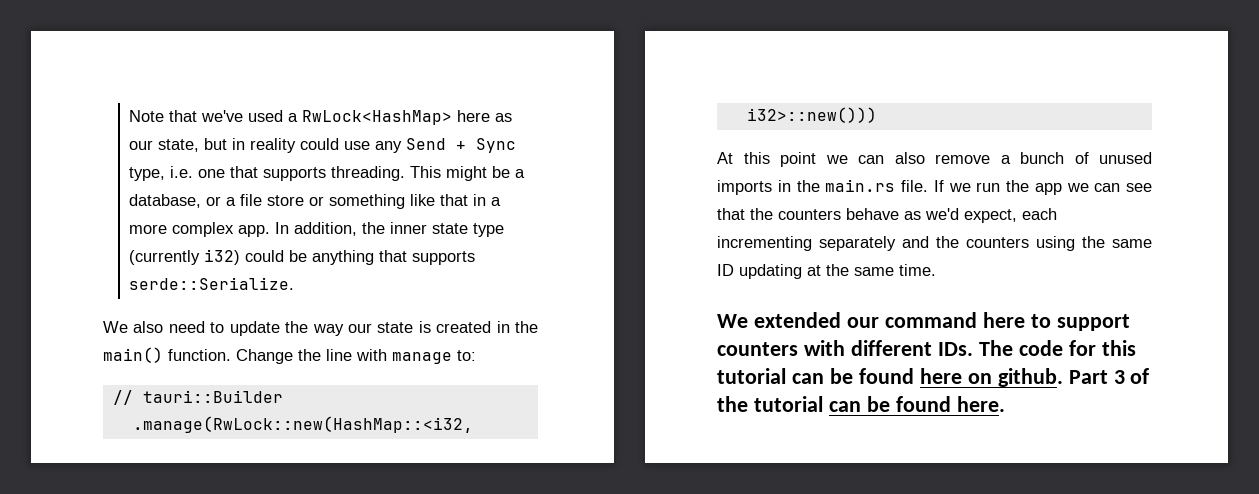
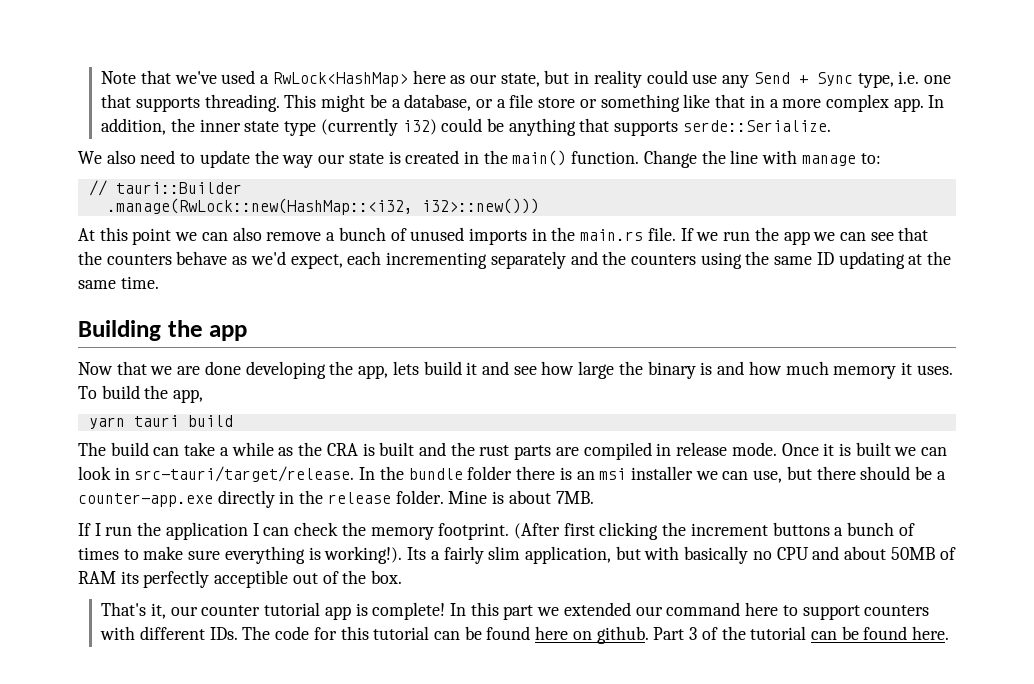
[717,314,748,328] We -> [78,320,248,341] [78,361,953,379] [78,385,204,403] [88,415,233,429] [78,442,948,460] [78,466,946,483] [78,490,594,508] [78,522,915,540] [78,546,956,564] [78,570,403,588] [101,602,560,620] Building the app // Now that we are done developing the app, lets build it and see how large the binary is and how much memory it uses. To build the app, // yarn tauri build // The build can take a while as the CRA is built and the rust parts are compiled in release mode. Once it is built we can look in src-tauri/target/release. In the bundle folder there is an msi installer we can use, but there should be a counter-app.exe directly in the release folder. Mine is about 7MB. // If I run the application I can check the memory footprint. (After first clicking the increment buttons a bunch of times to make sure everything is working!). Its a fairly slim application, but with basically no CPU and about 50MB of RAM its perfectly acceptible out of the box. // That's it, our counter tutorial app is complete! In this part we

